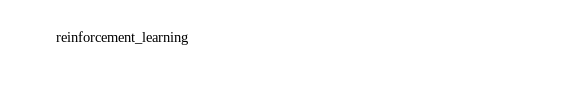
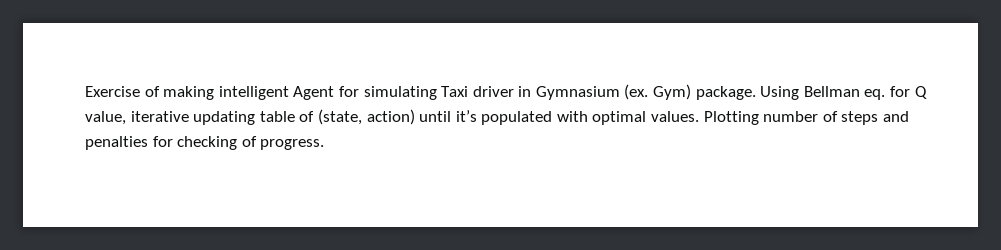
[56,31,188,45] reinforcement_learning -> [85,84,927,100] [85,109,910,125] [85,136,325,150] Exercise of making intelligent Agent for simulating Taxi driver in Gymnasium (ex. Gym) package. Using Bellman eq. for Q value, iterative updating table of (state, action) until it’s populated with optimal values. Plotting number of steps and penalties for checking of progress.

